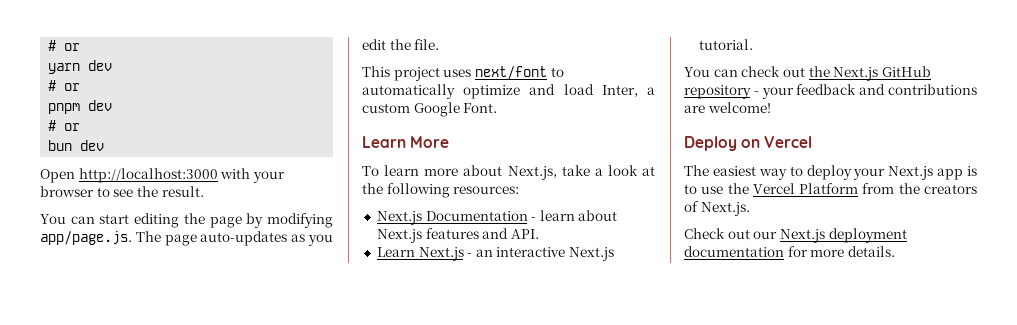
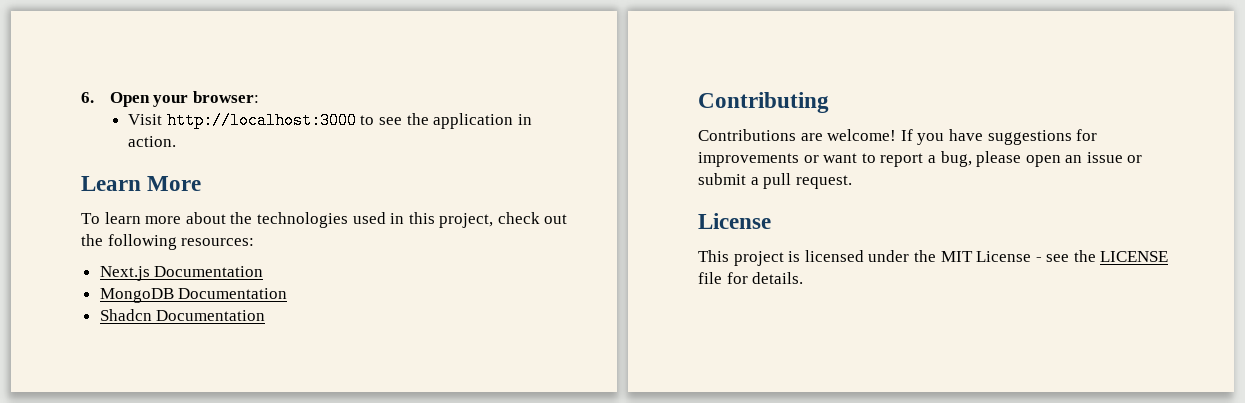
[48,40,81,51] [48,60,113,74] [48,80,81,91] [48,100,113,114] [48,120,81,131] [48,140,105,151] [40,168,285,183] [40,186,204,197] [40,213,334,228] [40,231,333,246] [362,39,440,50] [362,66,564,81] [362,84,655,99] [362,102,498,117] # or // yarn dev // # or // pnpm dev // # or // bun dev // Open http://localhost:3000 with your browser to see the result. // You can start editing the page by modifying app/page.js. The page auto-updates as you edit the file. // This project uses next/font to automatically optimize and load Inter, a custom Google Font. -> [81,91,259,107] [128,112,532,129] [128,136,177,147] 6. Open your browser: // Visit http://localhost:3000 to see the application in action.
[507,165,655,180] Next.js, take a look at -> [230,212,568,228] the technologies used in this project, check out
[531,210,618,221] [376,228,539,243] [376,247,615,261] [698,39,753,50] [684,66,931,81] [684,84,977,99] [684,102,771,113] [684,136,813,151] [684,165,977,180] [684,183,977,194] [684,201,750,216] [684,228,907,243] [684,246,845,257] - learn about Next.js features and API. // Learn Next.js - an interactive Next.js tutorial. // You can check out the Next.js GitHub repository - your feedback and contributions are welcome! // Deploy on Vercel // The easiest way to deploy your Next.js app is to use the Vercel Platform from the creators of Next.js. // Check out our Next.js deployment documentation for more -> [99,288,288,303] [99,309,266,321] [698,92,829,113] [698,129,1098,145] [698,151,1143,167] [698,173,852,189] [698,213,771,229] [698,250,1169,266] [698,272,748,284] // MongoDB Documentation // Shadcn Documentation // Contributing // Contributions are welcome! If you have suggestions for improvements or want to report a bug, please open an issue or submit a pull request. // License // This project is licensed under the MIT License - see the LICENSE file for

